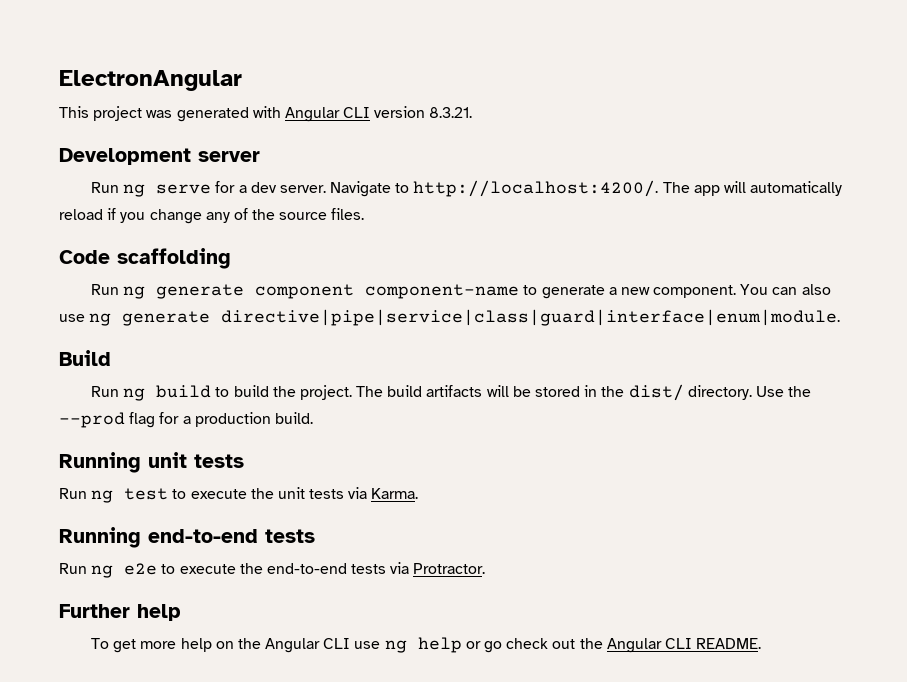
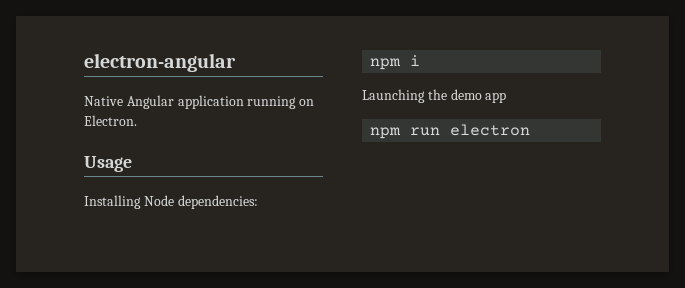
[59,70,242,91] [59,106,473,122] [59,148,260,165] [90,180,843,197] [59,208,365,224] [59,248,231,269] [90,284,831,299] [59,309,841,326] [59,350,111,366] [90,384,812,401] [59,412,313,428] [59,452,244,473] [59,487,419,503] [59,527,315,548] [59,562,486,578] [59,604,181,621] [90,637,762,653] ElectronAngular // This project was generated with Angular CLI version 8.3.21. // Development server // Run ng serve for a dev server. Navigate to http://localhost:4200/. The app will automatically reload if you change any of the source files. // Code scaffolding // Run ng generate component component-name to generate a new component. You can also use ng generate directive|pipe|service|class|guard|interface|enum|module. // Build // Run ng build to build the project. The build artifacts will be stored in the dist/ directory. Use the --prod flag for a production build. // Running unit tests // Run ng test to execute the unit tests via Karma. // Running end-to-end tests // Run ng e2e to execute the end-to-end tests via Protractor. // Further help // To get more help on the Angular CLI use ng help or go check out the Angular CLI README. -> [84,53,236,72] [84,95,315,109] [84,115,137,126] [84,156,132,172] [84,195,258,209] [370,55,421,70] [362,89,507,103] [370,124,531,139] electron-angular // Native Angular application running on Electron. // Usage // Installing Node dependencies: // npm i // Launching the demo app // npm run electron

